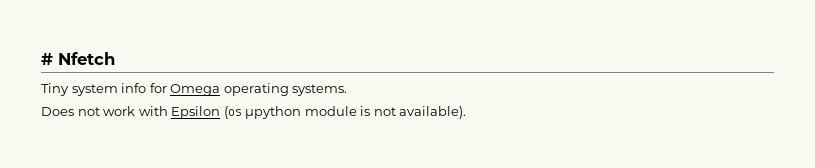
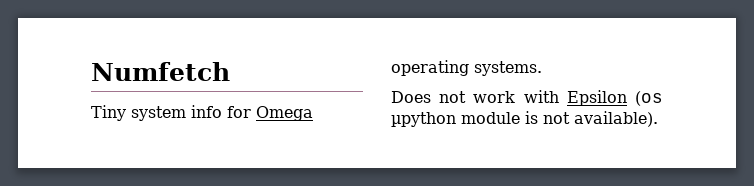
[41,52,115,65] # Nfetch -> [91,62,230,81] Numfetch

